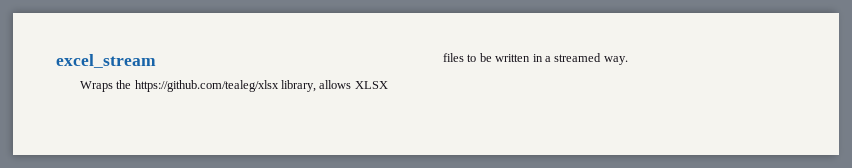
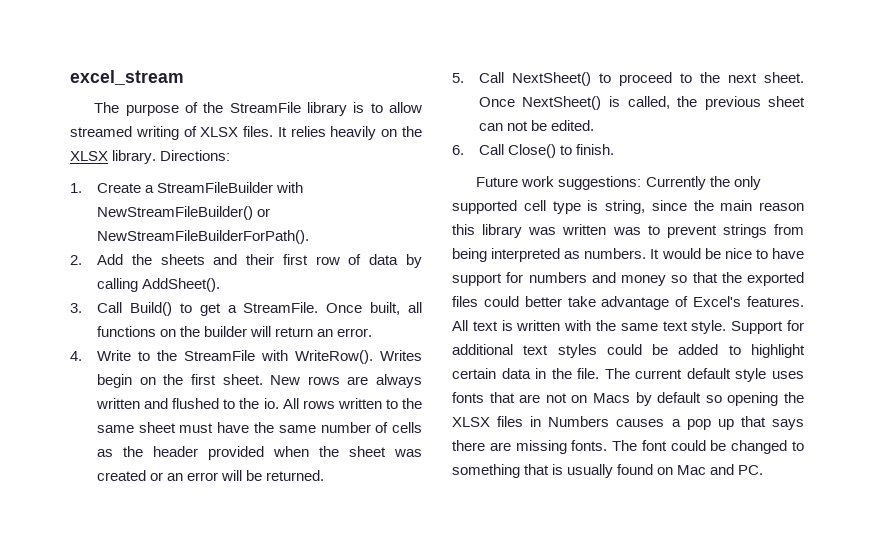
[79,80,388,92] [443,53,628,65] Wraps the https://github.com/tealeg/xlsx library, allows XLSX files to be written in a streamed way. -> [94,102,423,116] [70,126,422,140] [70,150,231,164] [70,182,304,193] [96,206,271,220] [96,230,309,244] [70,254,423,268] [96,278,221,292] [70,302,423,316] [96,326,373,337] [70,350,422,364] [96,374,423,388] [95,398,422,409] [96,422,423,433] [96,446,423,460] [96,470,325,481] [452,72,805,86] [478,96,805,110] [478,120,595,131] [452,144,615,158] [476,176,761,190] [452,200,804,214] [452,224,804,238] [452,248,804,262] [452,272,804,286] [452,296,804,310] [452,320,804,334] [452,344,805,358] [452,368,804,382] [452,392,804,406] [452,416,804,430] [452,440,804,454] [452,464,764,478] The purpose of the StreamFile library is to allow streamed writing of XLSX files. It relies heavily on the XLSX library. Directions: // 1. Create a StreamFileBuilder with NewStreamFileBuilder() or NewStreamFileBuilderForPath(). // 2. Add the sheets and their first row of data by calling AddSheet(). // 3. Call Build() to get a StreamFile. Once built, all functions on the builder will return an error. // 4. Write to the StreamFile with WriteRow(). Writes begin on the first sheet. New rows are always written and flushed to the io. All rows written to the same sheet must have the same number of cells as the header provided when the sheet was created or an error will be returned. // 5. Call NextSheet() to proceed to the next sheet. Once NextSheet() is called, the previous sheet can not be edited. // 6. Call Close() to finish. // Future work suggestions: Currently the only supported cell type is string, since the main reason this library was written was to prevent strings from being interpreted as numbers. It would be nice to have support for numbers and money so that the exported files could better take advantage of Excel's features. All text is written with the same text style. Support for additional text styles could be added to highlight certain data in the file. The current default style uses fonts that are not on Macs by default so opening the XLSX files in Numbers causes a pop up that says there are missing fonts. The font could be changed to something that is usually found on Mac and PC.

